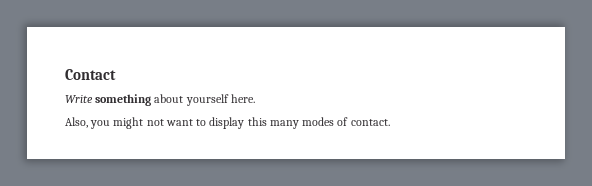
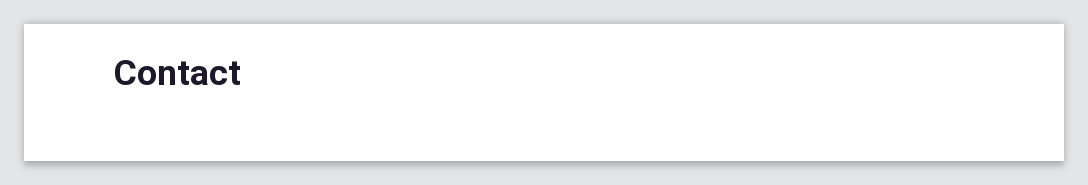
[65,94,255,106] [65,117,390,129] // Write something about yourself here. // Also, you might not want to display this many modes of contact. -> (241, 72) none

